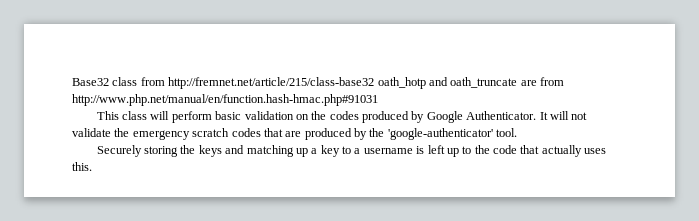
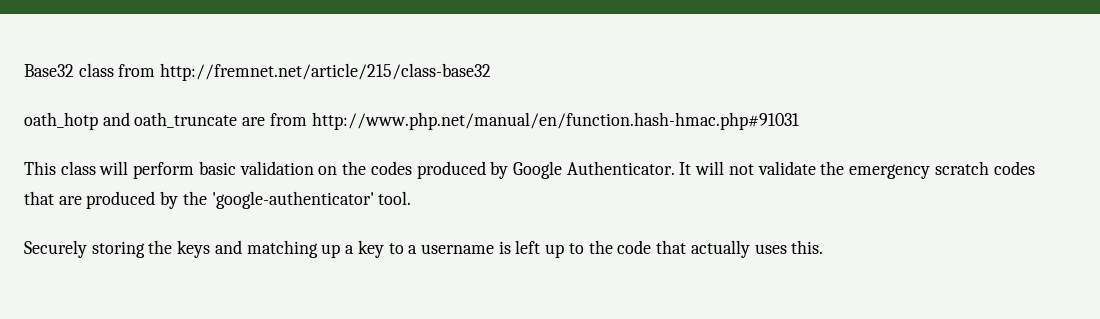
(375, 83) none -> (492, 72) //

